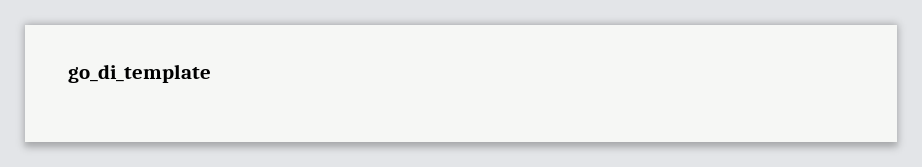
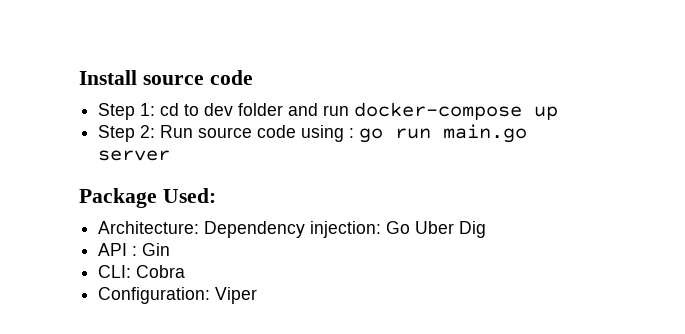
[68,64,211,83] go_di_template -> [79,70,253,85] [98,102,559,120] [98,124,528,143] [98,150,171,161] [79,188,216,208] [98,221,487,238] [98,243,171,256] [98,265,186,278] [98,287,258,304] Install source code // Step 1: cd to dev folder and run docker-compose up // Step 2: Run source code using : go run main.go server // Package Used: // Architecture: Dependency injection: Go Uber Dig // API : Gin // CLI: Cobra // Configuration: Viper

